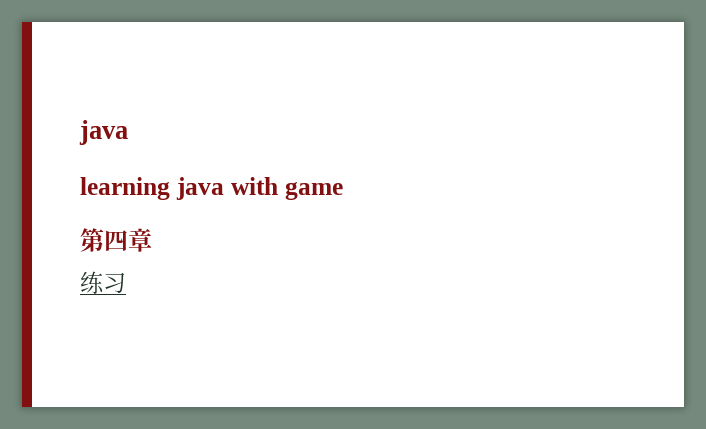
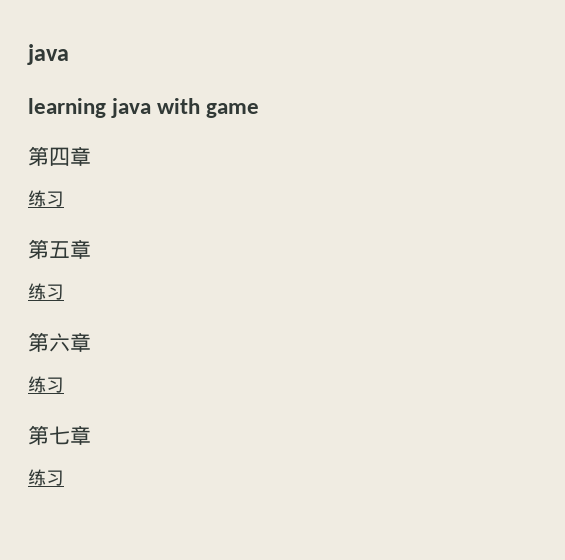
(126, 283) none -> [28,239,91,259] [28,283,64,300] [28,332,91,352] [28,376,64,393] [28,425,91,445] [28,469,64,486] // 第五章 // 练习 // 第六章 // 练习 // 第七章 // 练习

